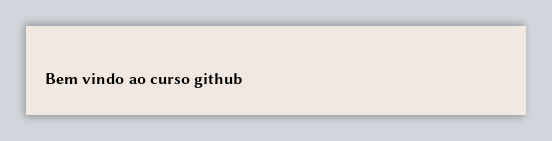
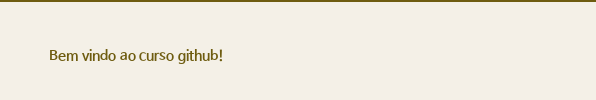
[194,73,243,88] github -> [178,49,225,64] github!

